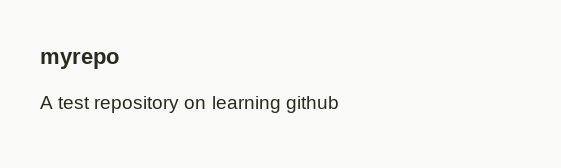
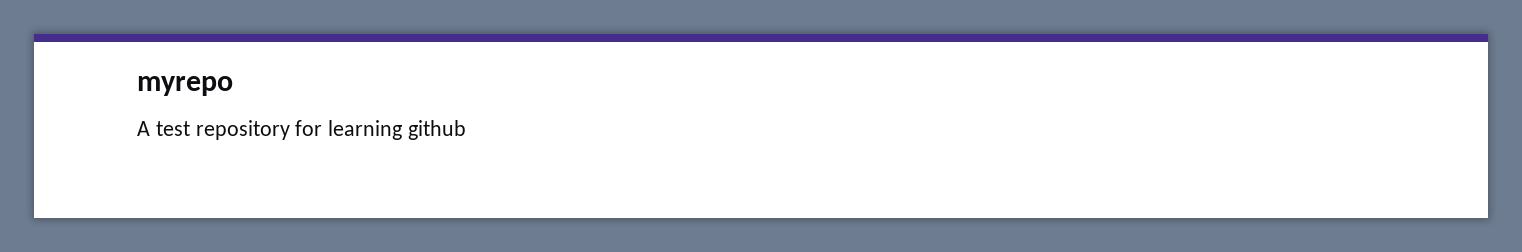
[184,99,207,109] on -> [295,120,323,136] for

